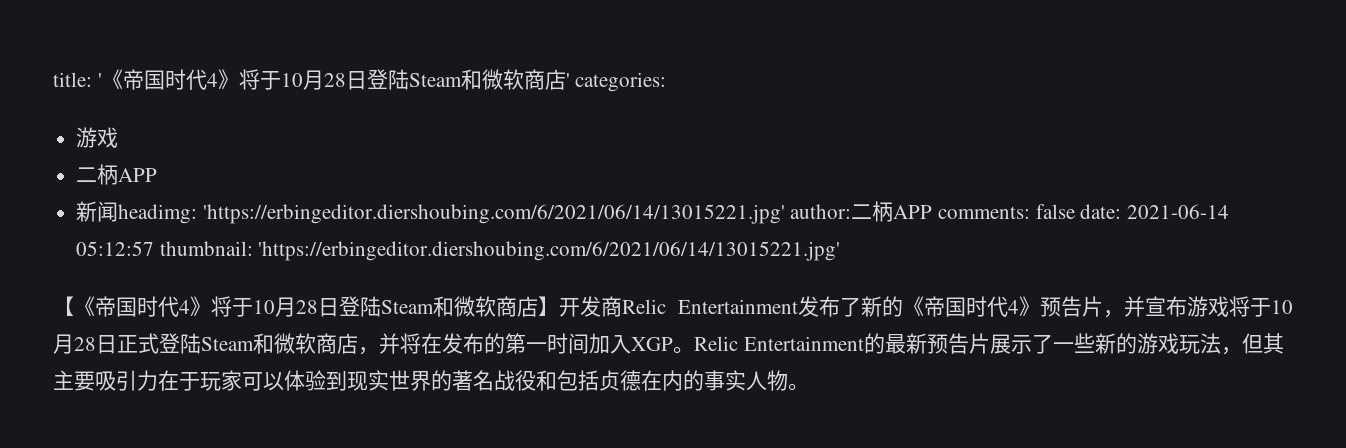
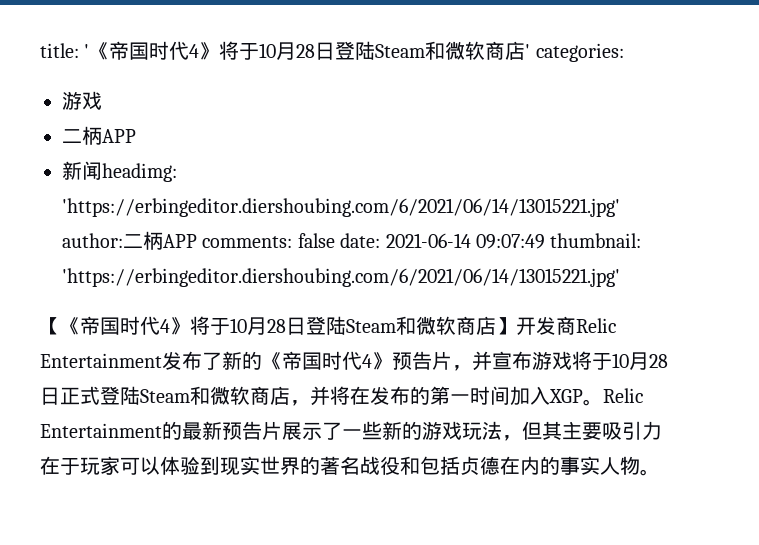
[76,241,155,256] 05:12:57 -> [475,234,545,249] 09:07:49

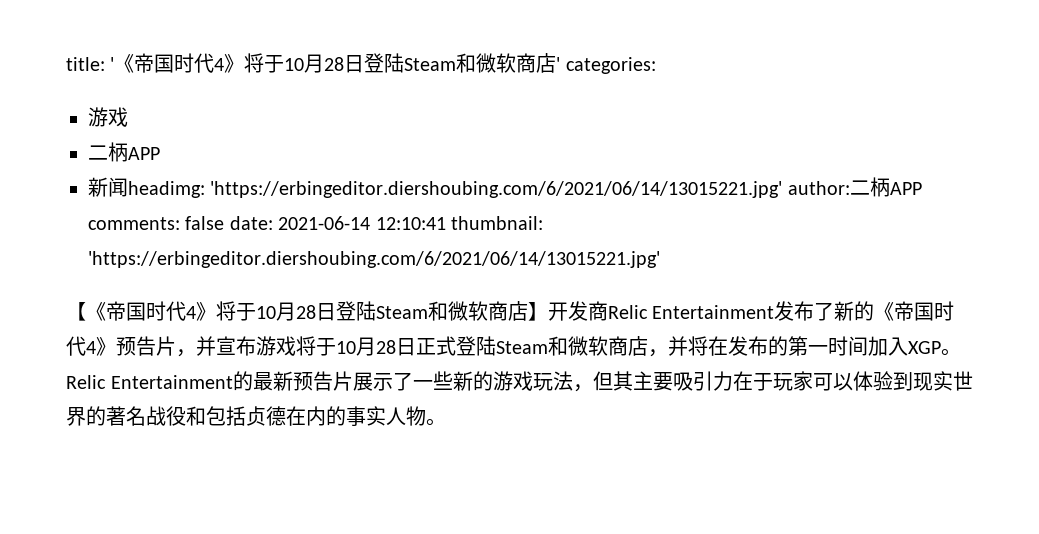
[475,234,545,249] 09:07:49 -> [375,217,446,230] 12:10:41

